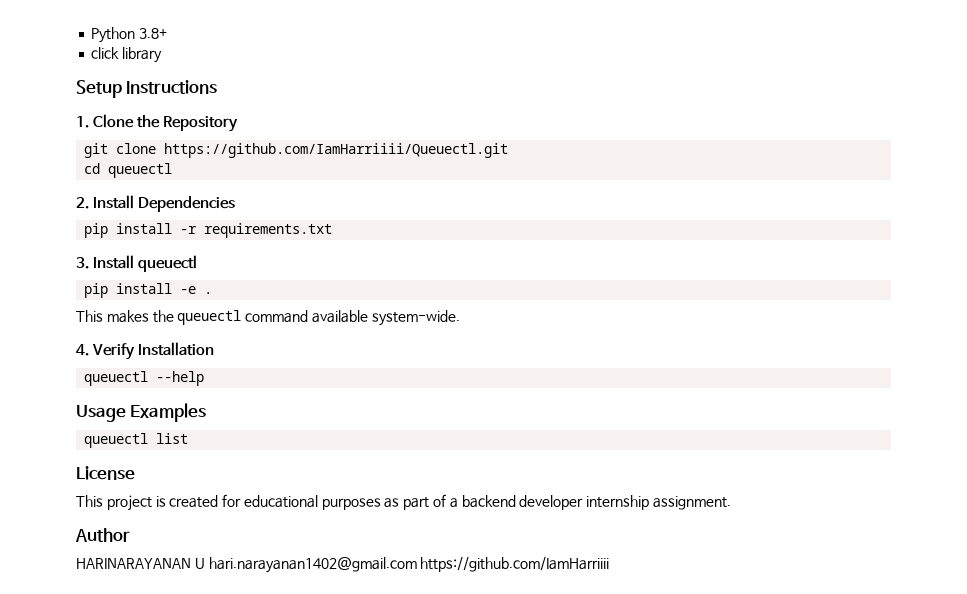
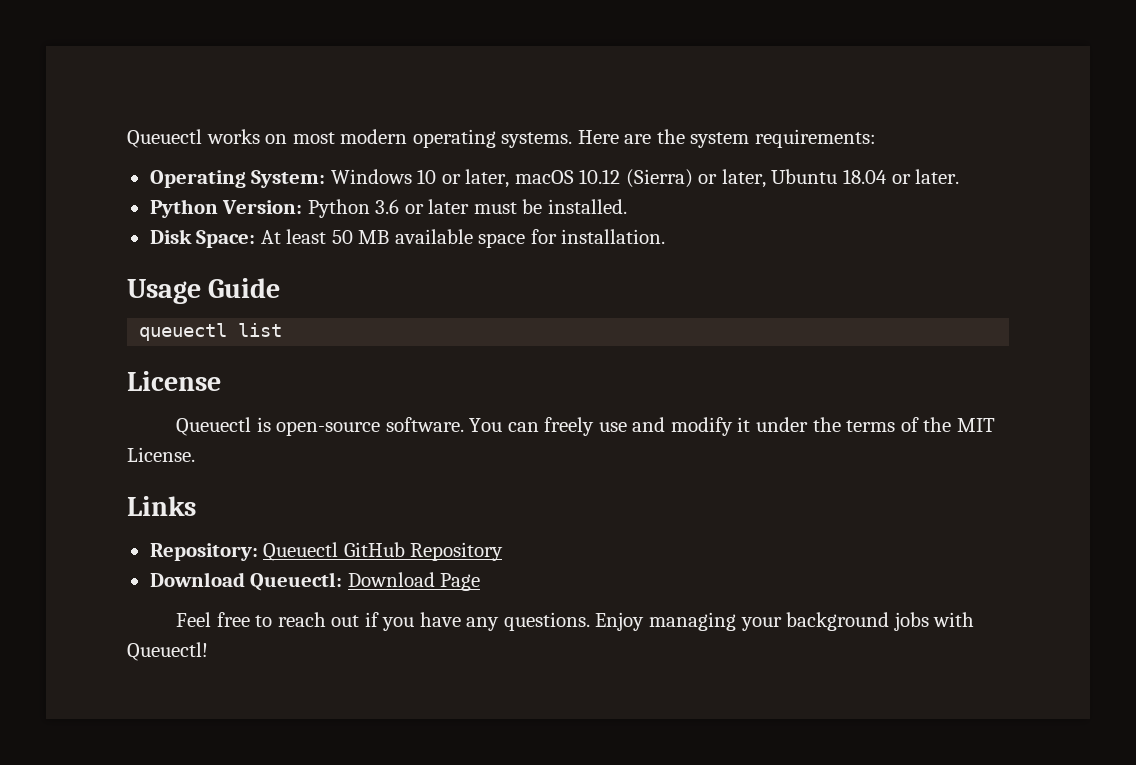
[91,27,168,43] [91,47,163,63] [76,80,218,98] [76,114,239,132] [84,143,509,158] [84,163,173,178] [76,195,236,212] [84,223,333,238] [76,255,198,272] [84,283,213,298] [76,310,460,326] [76,342,215,360] [84,371,205,386] Python 3.8+ // click library // Setup Instructions // 1. Clone the Repository // git clone https://github.com/IamHarriiii/Queuectl.git // cd queuectl // 2. Install Dependencies // pip install -r requirements.txt // 3. Install queuectl // pip install -e . // This makes the queuectl command available system-wide. // 4. Verify Installation // queuectl --help -> [127,129,876,148] [149,169,960,188] [149,199,627,218] [149,229,666,248] Queuectl works on most modern operating systems. Here are the system requirements: // Operating System: Windows 10 or later, macOS 10.12 (Sierra) or later, Ubuntu 18.04 or later. // Python Version: Python 3.6 or later must be installed. // Disk Space: At least 50 MB available space for installation.
[130,403,207,422] Examples -> [208,278,281,298] Guide
[76,494,731,511] [75,528,130,542] [76,557,610,573] This project is created for educational purposes as part of a backend developer internship assignment. // Author // HARINARAYANAN U hari.narayanan1402@gmail.com https://github.com/IamHarriiii -> [176,417,995,436] [127,447,195,462] [127,496,196,516] [149,542,504,561] [149,572,481,591] [176,612,975,631] [127,642,208,661] Queuectl is open-source software. You can freely use and modify it under the terms of the MIT License. // Links // Repository: Queuectl GitHub Repository // Download Queuectl: Download Page // Feel free to reach out if you have any questions. Enjoy managing your background jobs with Queuectl!

